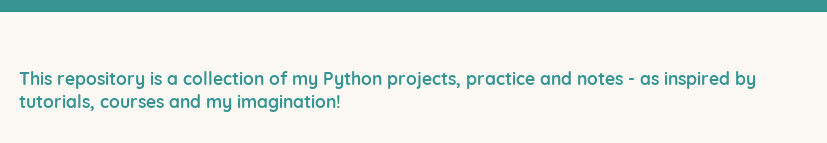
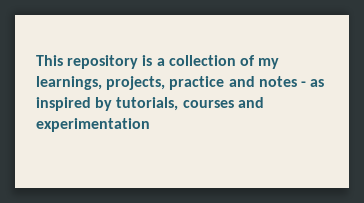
[323,71,382,89] Python -> [36,76,102,90] learnings,
[206,94,341,112] my imagination! -> [36,118,150,132] experimentation

